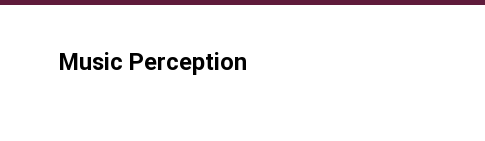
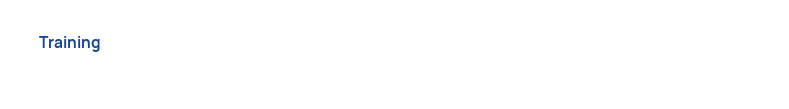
[59,52,248,75] Music Perception -> [39,36,101,52] Training

